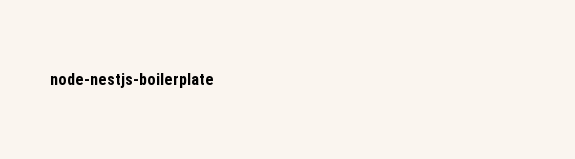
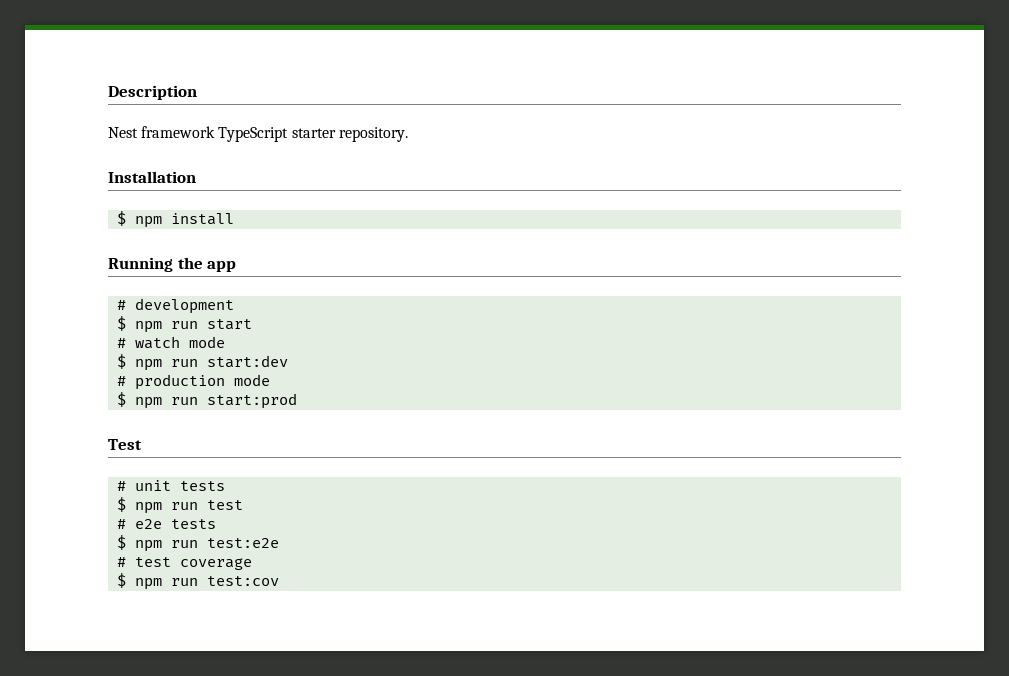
[50,73,214,88] node-nestjs-boilerplate -> [108,85,197,100] [108,126,408,142] [108,171,196,183] [117,211,235,228] [108,257,237,272] [117,298,235,314] [117,316,253,333] [117,336,226,349] [117,354,289,371] [117,374,271,390] [117,392,298,409] [108,439,142,450] [117,480,226,491] [117,497,244,514] [117,519,217,529] [117,535,280,552] [117,557,253,570] [117,573,280,590] Description // Nest framework TypeScript starter repository. // Installation // $ npm install // Running the app // # development // $ npm run start // # watch mode // $ npm run start:dev // # production mode // $ npm run start:prod // Test // # unit tests // $ npm run test // # e2e tests // $ npm run test:e2e // # test coverage // $ npm run test:cov

